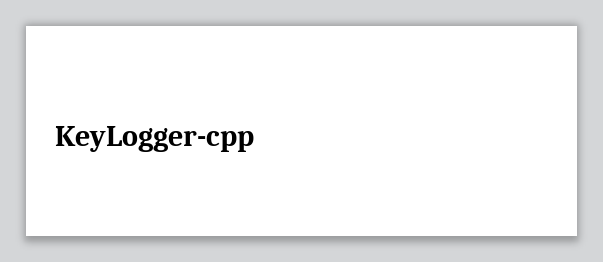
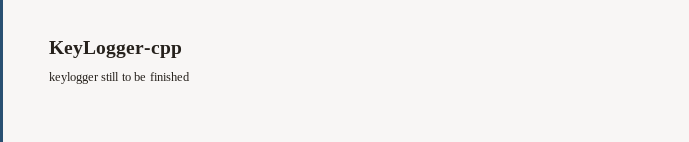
(254, 139) none -> [49,72,190,84] // keylogger still to be finished

